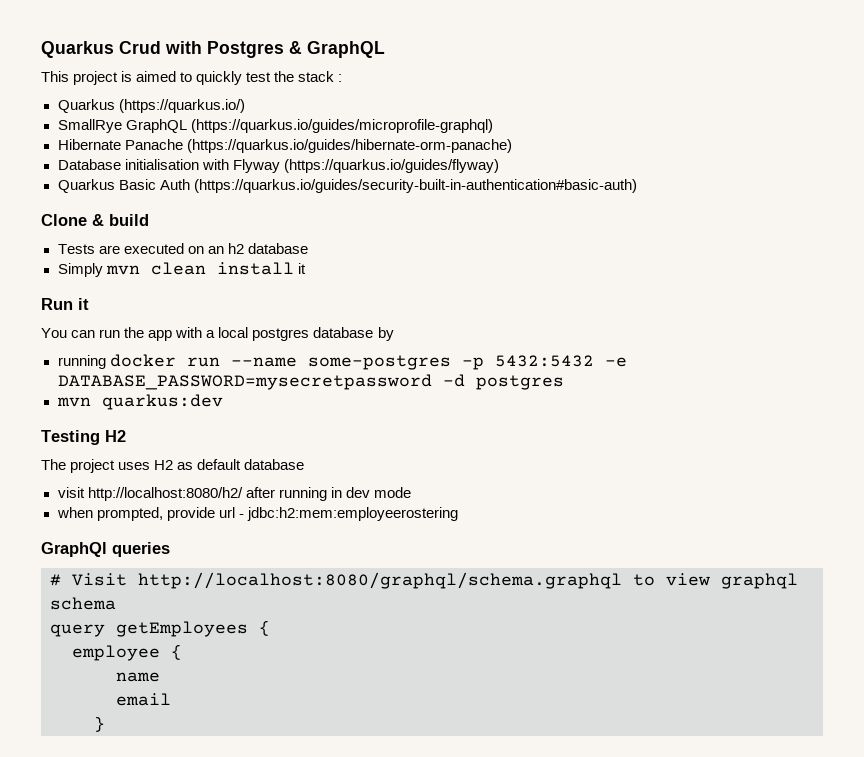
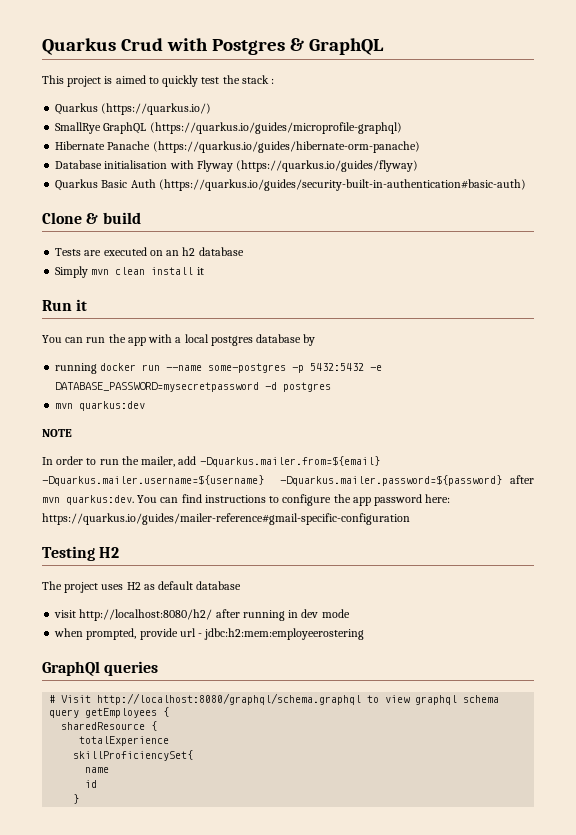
(223, 402) none -> [42,429,72,437] [42,456,380,467] [42,475,534,486] [42,494,451,506] [42,513,410,525] // NOTE // In order to run the mailer, add -Dquarkus.mailer.from=${email} -Dquarkus.mailer.username=${username} -Dquarkus.mailer.password=${password} after mvn quarkus:dev. You can find instructions to configure the app password here: https://quarkus.io/guides/mailer-reference#gmail-specific-configuration
[72,644,182,661] employee { -> [61,721,158,731] [79,736,170,746] [73,750,194,761] sharedResource { // totalExperience // skillProficiencySet{
[116,693,171,706] email -> [85,780,98,788] id

